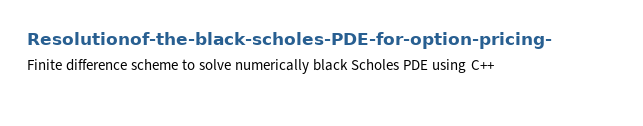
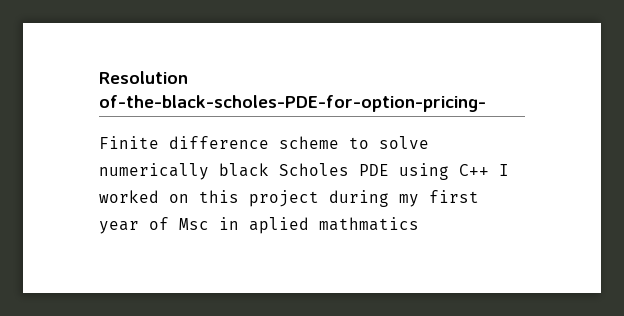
[27,32,552,49] Resolutionof-the-black-scholes-PDE-for-option-pricing- -> [99,71,188,84] [99,95,486,112] Resolution of-the-black-scholes-PDE-for-option-pricing-
(494, 65) none -> [499,164,509,176] [99,190,479,207] [99,217,419,234] I worked on this project during my first year of Msc in aplied mathmatics

